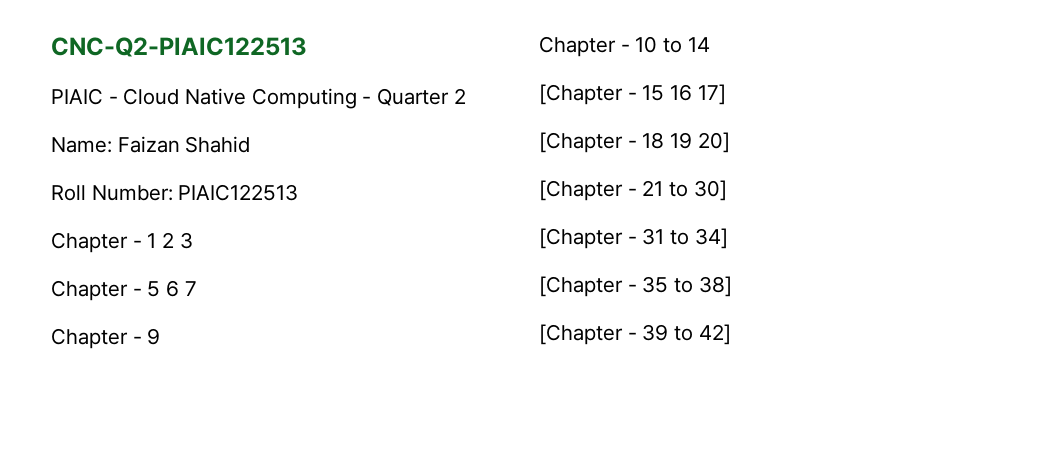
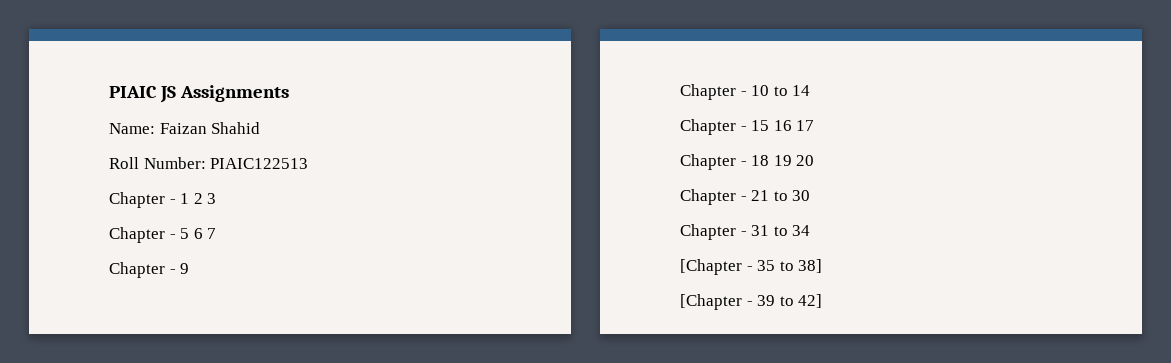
[51,37,307,57] [51,88,466,109] CNC-Q2-PIAIC122513 // PIAIC - Cloud Native Computing - Quarter 2 -> [109,85,290,103] PIAIC JS Assignments
[539,84,623,105] [Chapter -> [680,119,736,135] Chapter
[697,84,726,105] [539,132,623,153] 17] // [Chapter -> [796,120,815,131] [680,154,736,170] 17 // Chapter
[697,132,730,153] [539,180,623,201] 20] // [Chapter -> [796,155,815,166] [680,189,736,205] 20 // Chapter
[693,180,727,201] [539,228,623,249] 30] // [Chapter -> [792,190,811,201] [680,224,736,240] 30 // Chapter
[694,228,728,249] 34] -> [792,225,811,236] 34

